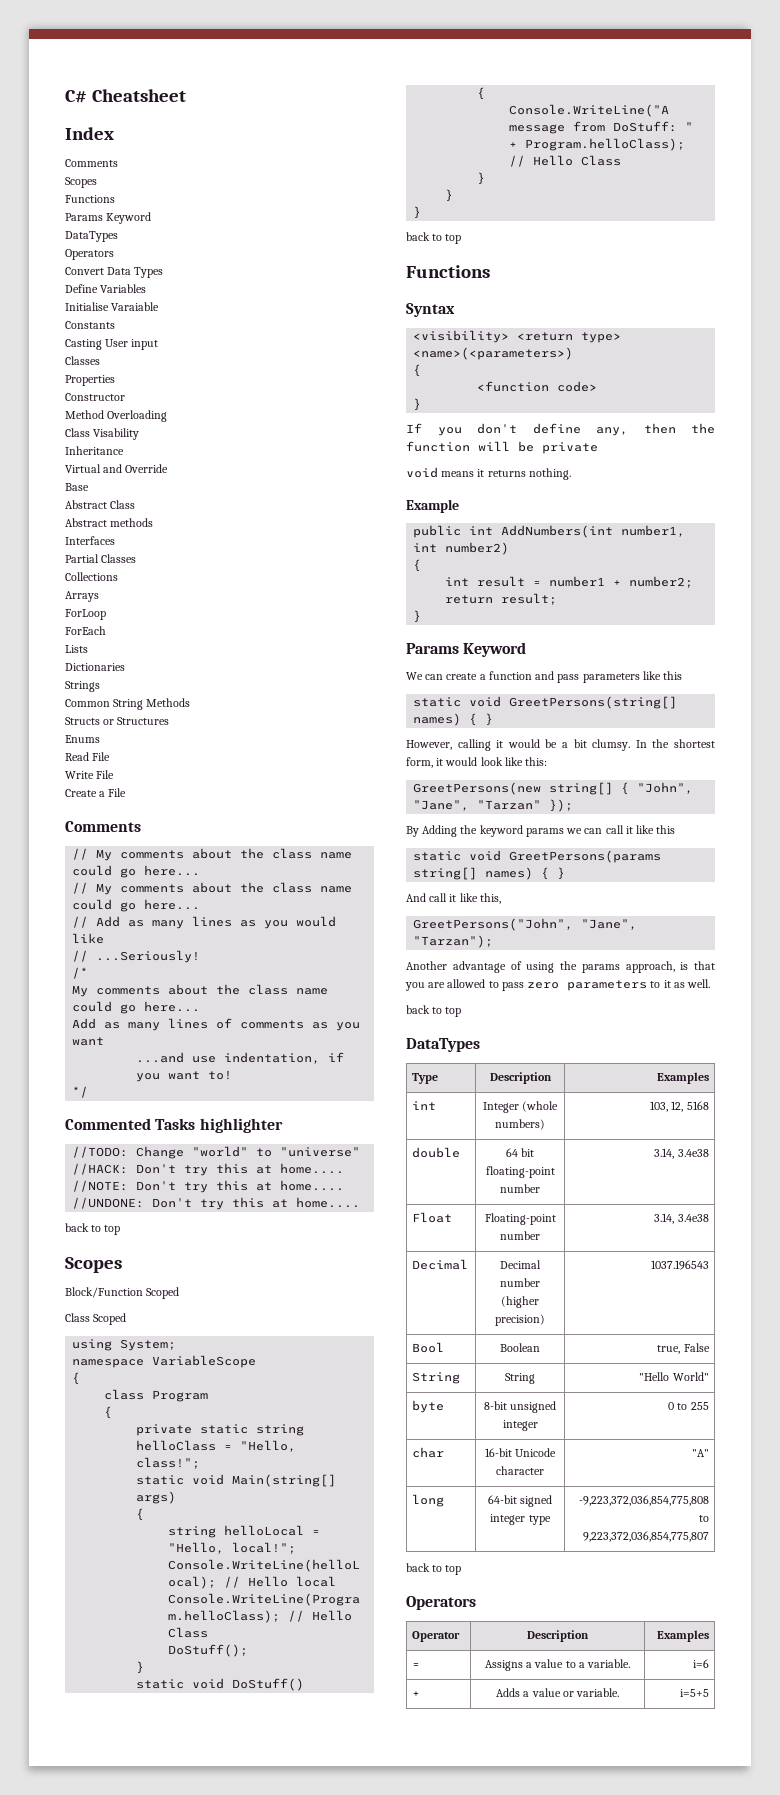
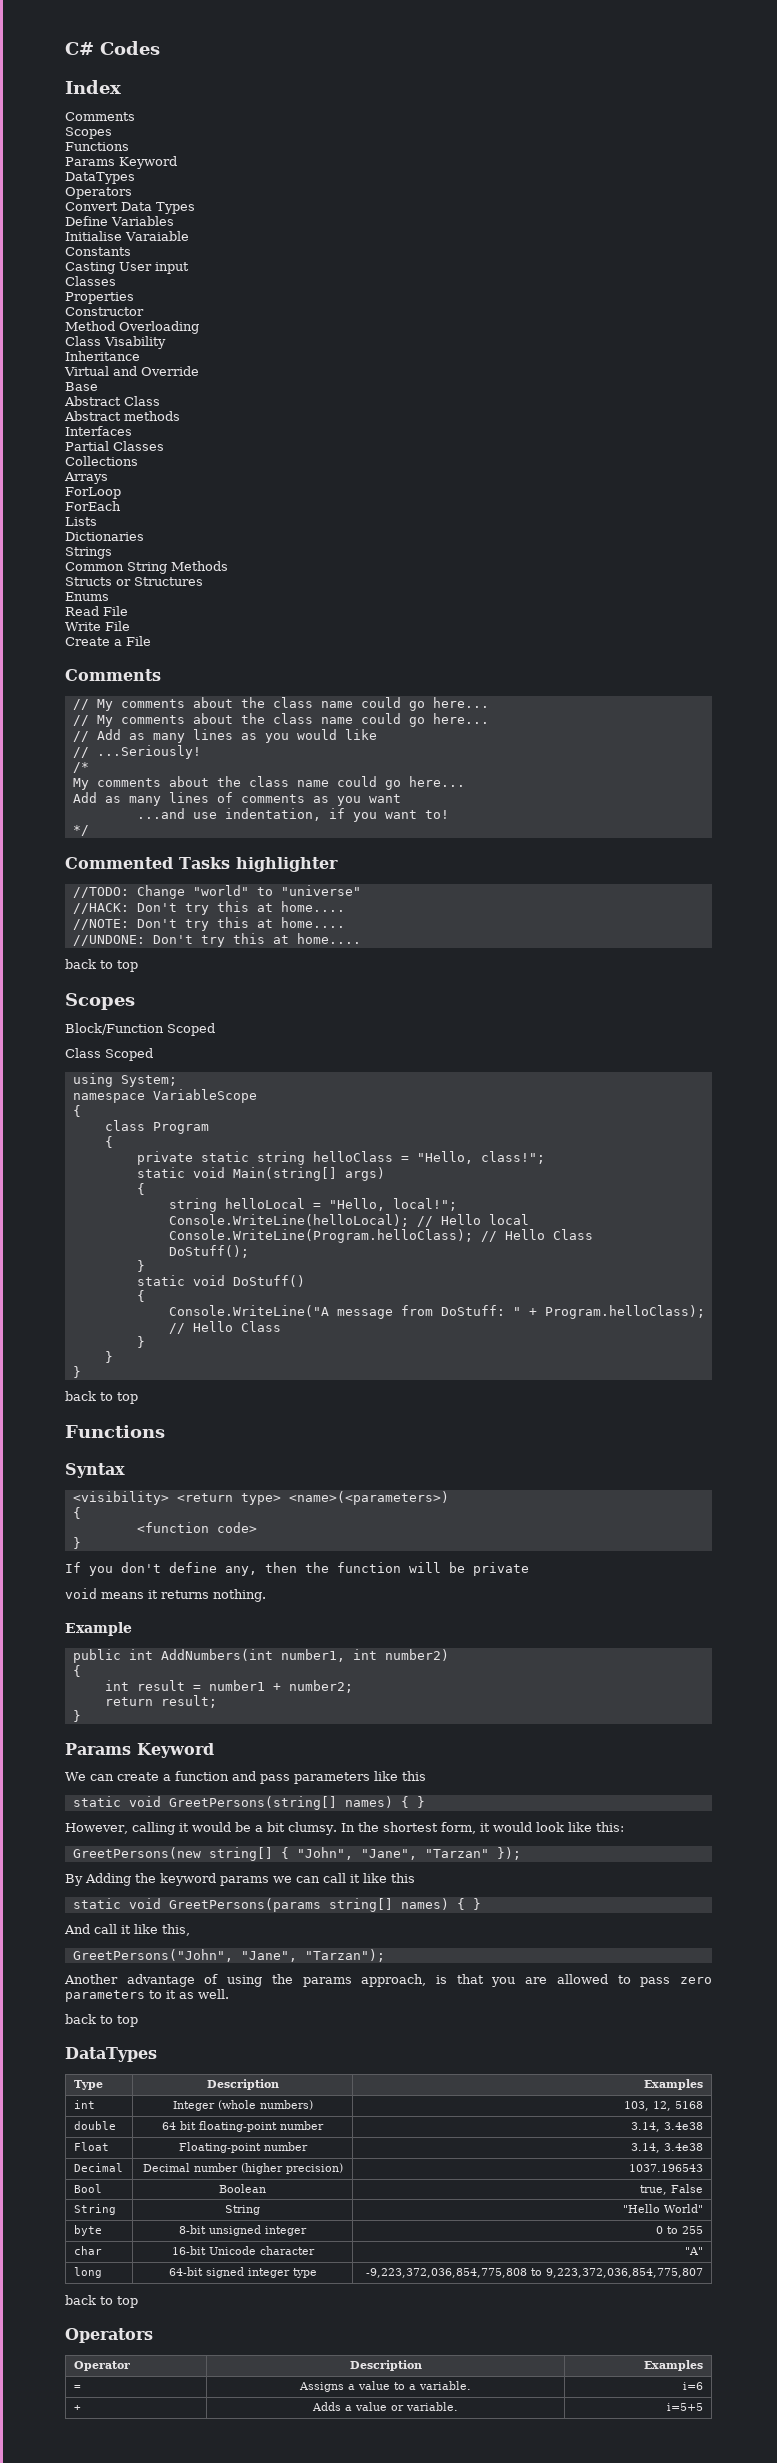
[91,89,186,102] Cheatsheet -> [100,41,160,55] Codes

